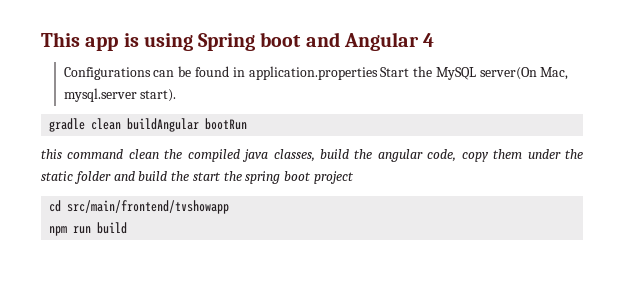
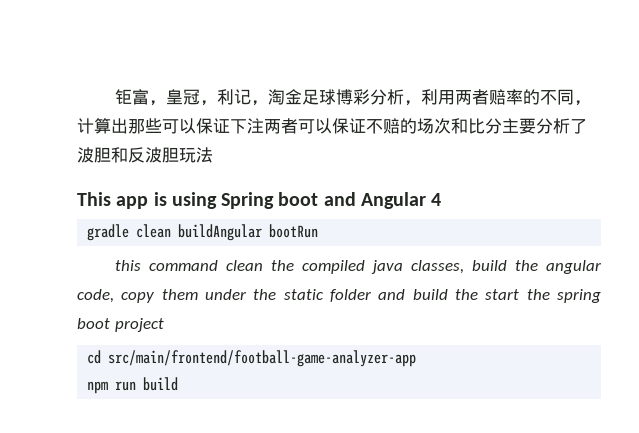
(41, 39) none -> [114,89,591,106] [77,118,587,134] [77,147,213,163] 钜富，皇冠，利记，淘金足球博彩分析，利用两者赔率的不同，计算出那些可以保证下注两者可以保证不赔的场次和比分主要分析了波胆和反波胆玩法 //
[63,66,569,80] [63,88,177,102] // Configurations can be found in application.properties Start the MySQL server(On Mac, mysql.server start). -> (442, 199) none
[67,200,230,214] src/main/frontend/tvshowapp -> [108,350,417,367] src/main/frontend/football-game-analyzer-app

